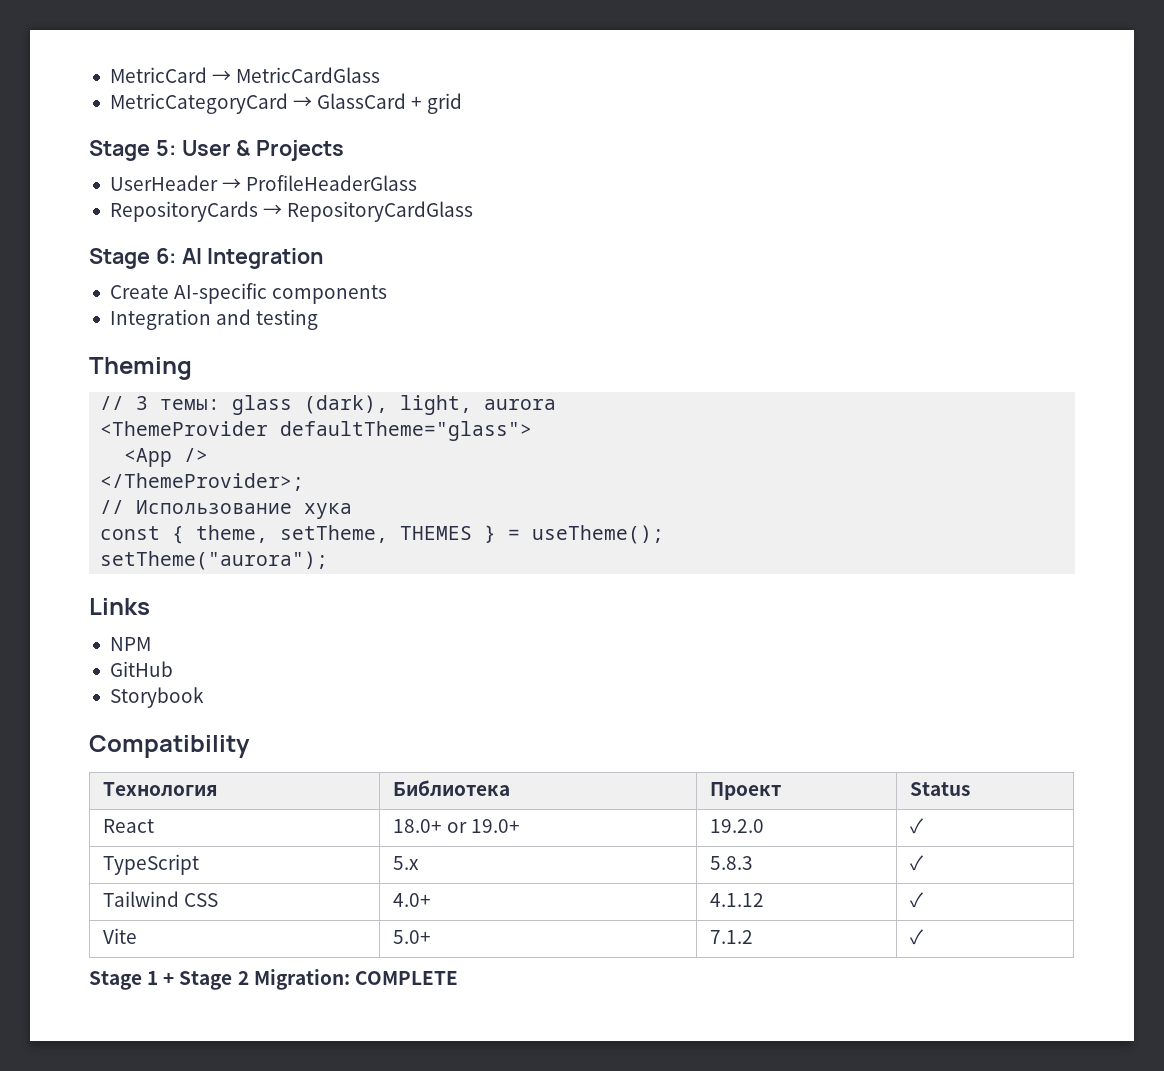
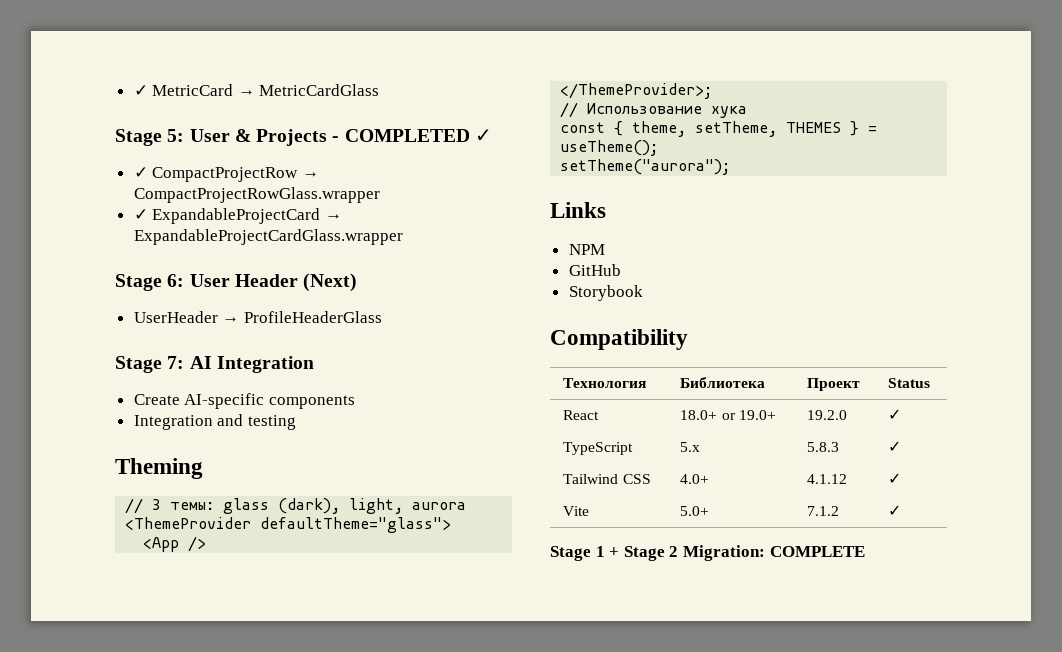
(109, 75) none -> [133,85,148,96] ✓
[109,93,463,114] // MetricCategoryCard → GlassCard + grid -> (380, 90) none
(345, 150) none -> [332,129,492,142] [133,167,319,182] [133,187,380,203] [133,208,342,224] [133,229,403,245] [115,273,358,292] - COMPLETED ✓ // ✓ CompactProjectRow → CompactProjectRowGlass.wrapper // ✓ ExpandableProjectCard → ExpandableProjectCardGlass.wrapper // Stage 6: User Header (Next)
[109,201,474,222] [89,248,176,269] // RepositoryCards → RepositoryCardGlass // Stage 6: -> [115,356,185,373] // Stage 7:

